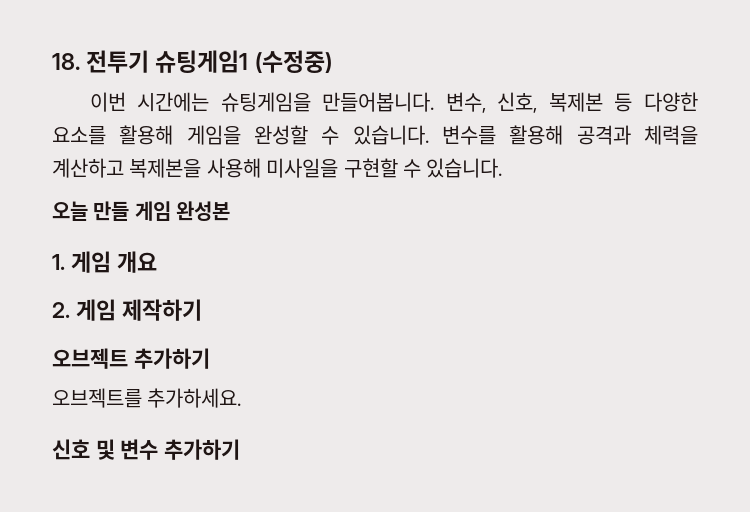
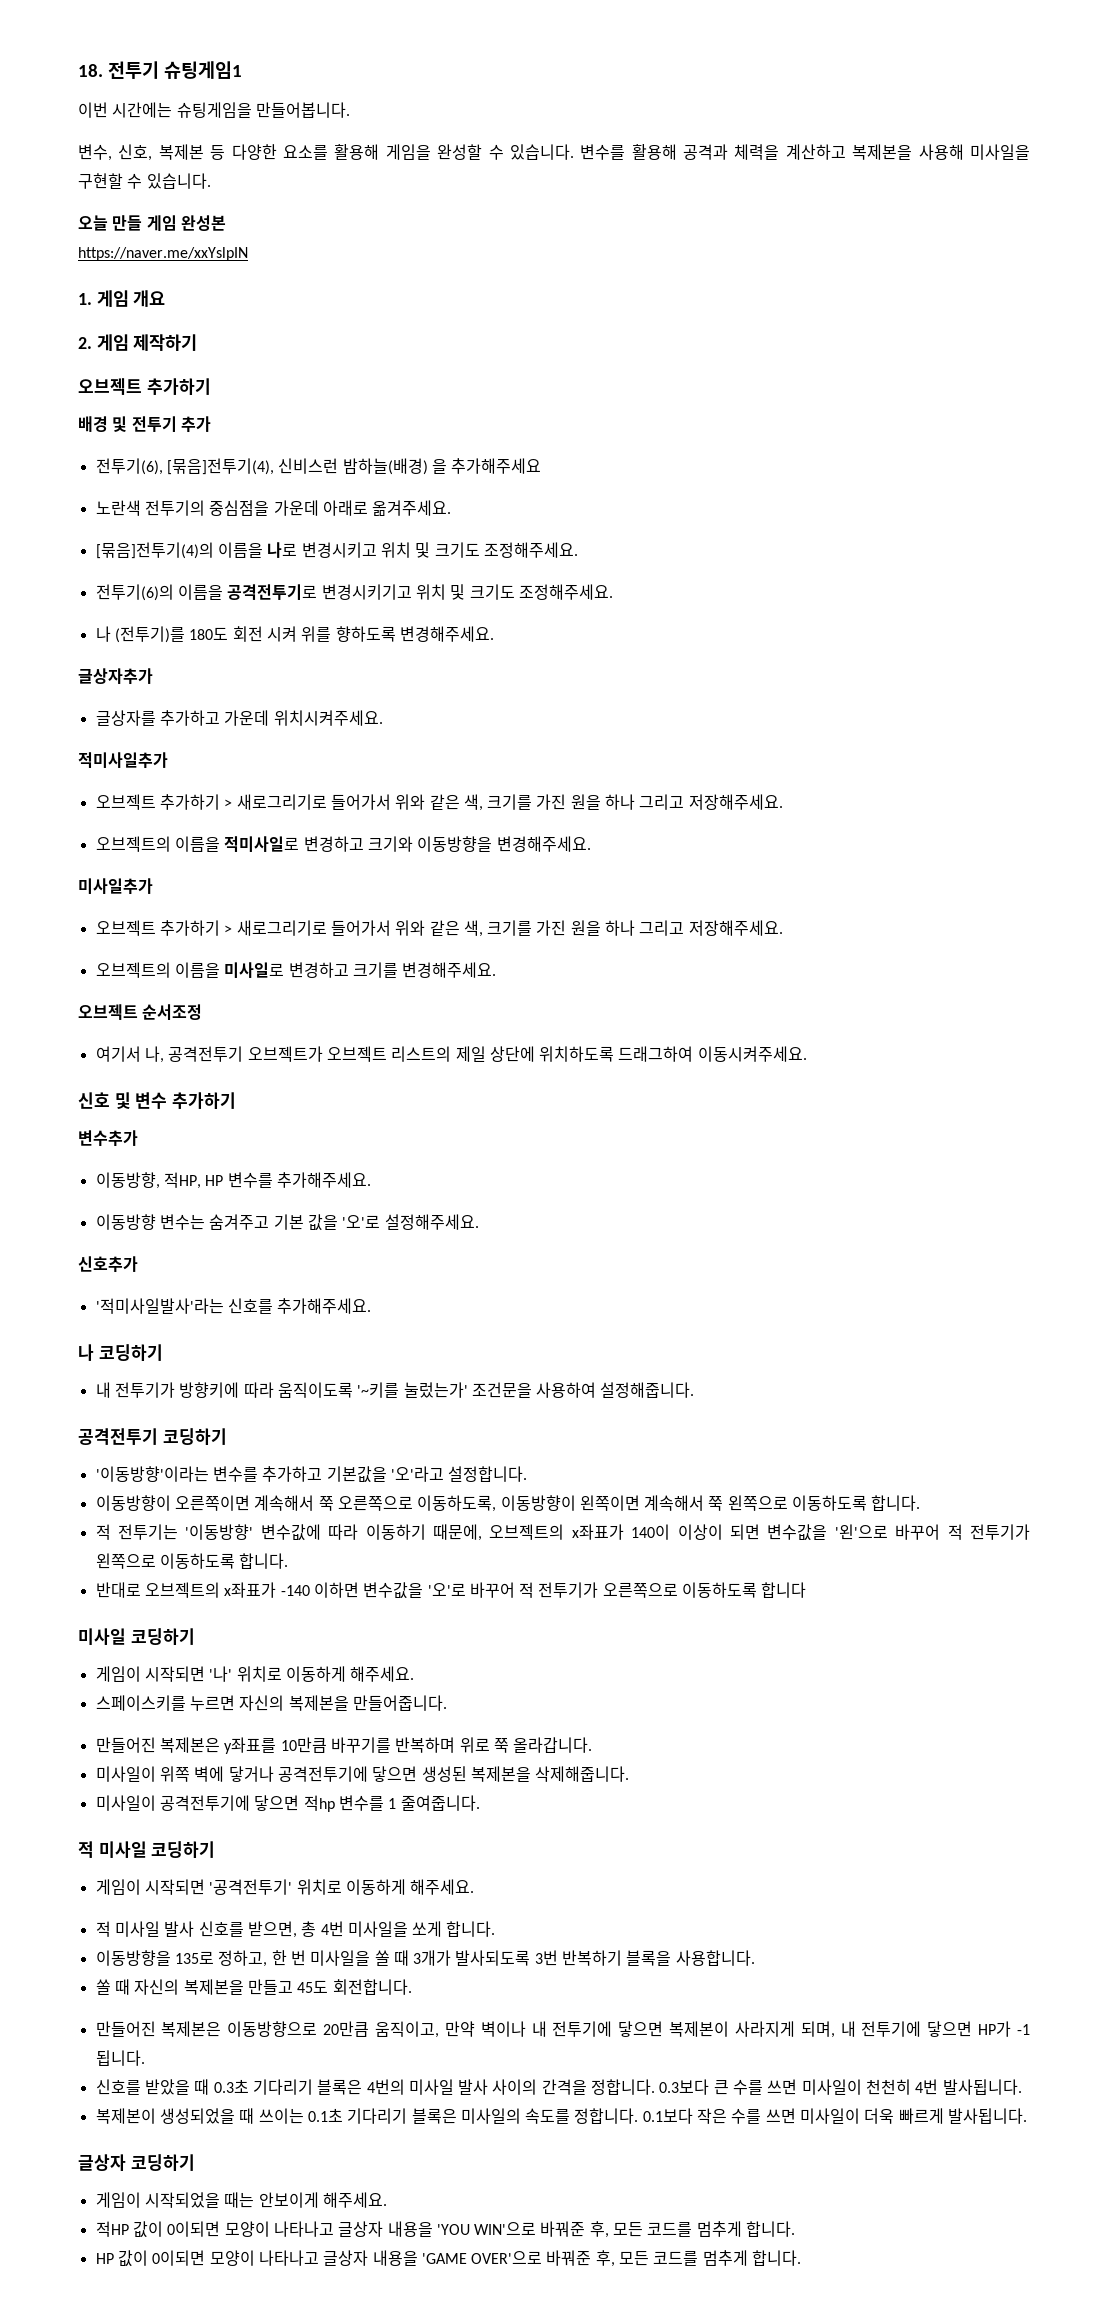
[254,50,332,73] (수정중) -> (242, 70) none
(435, 102) none -> (350, 110) //
(231, 211) none -> [78,247,248,261] // https://naver.me/xxYslpIN
[52,388,242,408] [52,439,241,460] 오브젝트를 추가하세요. // 신호 및 변수 추가하기 -> [78,416,211,433] [95,458,542,475] [95,500,452,516] [95,542,578,559] [95,584,613,601] [95,626,494,643] [78,668,153,685] [95,710,383,726] [78,752,168,769] [95,794,783,811] [95,836,591,852] [78,878,153,895] [95,920,783,937] [95,962,497,978] [78,1004,203,1020] [95,1046,807,1063] [78,1092,236,1109] [78,1130,138,1147] [95,1172,371,1189] [95,1214,479,1231] [78,1256,138,1273] [95,1298,372,1314] [78,1344,163,1361] [95,1382,695,1398] [78,1428,227,1445] [95,1466,528,1483] [95,1495,921,1512] [95,1524,1030,1541] [95,1553,289,1569] [95,1582,807,1599] [78,1628,195,1645] [95,1666,415,1682] [95,1695,447,1711] [95,1737,593,1754] [95,1766,630,1782] [95,1795,480,1812] [78,1841,216,1858] [95,1879,475,1895] [95,1921,496,1938] [95,1950,755,1967] [95,1979,412,1995] [95,2021,1031,2038] [95,2050,145,2066] [95,2079,1022,2095] [95,2108,1028,2124] [78,2154,195,2171] [95,2192,387,2208] [95,2221,796,2238] [95,2250,802,2267] 배경 및 전투기 추가 // 전투기(6), [묶음]전투기(4), 신비스런 밤하늘(배경) 을 추가해주세요 // 노란색 전투기의 중심점을 가운데 아래로 옮겨주세요. // [묶음]전투기(4)의 이름을 나로 변경시키고 위치 및 크기도 조정해주세요. // 전투기(6)의 이름을 공격전투기로 변경시키기고 위치 및 크기도 조정해주세요. // 나 (전투기)를 180도 회전 시켜 위를 향하도록 변경해주세요. // 글상자추가 // 글상자를 추가하고 가운데 위치시켜주세요. // 적미사일추가 // 오브젝트 추가하기 > 새로그리기로 들어가서 위와 같은 색, 크기를 가진 원을 하나 그리고 저장해주세요. // 오브젝트의 이름을 적미사일로 변경하고 크기와 이동방향을 변경해주세요. // 미사일추가 // 오브젝트 추가하기 > 새로그리기로 들어가서 위와 같은 색, 크기를 가진 원을 하나 그리고 저장해주세요. // 오브젝트의 이름을 미사일로 변경하고 크기를 변경해주세요. // 오브젝트 순서조정 // 여기서 나, 공격전투기 오브젝트가 오브젝트 리스트의 제일 상단에 위치하도록 드래그하여 이동시켜주세요. // 신호 및 변수 추가하기 // 변수추가 // 이동방향, 적HP, HP 변수를 추가해주세요. // 이동방향 변수는 숨겨주고 기본 값을 '오'로 설정해주세요. // 신호추가 // '적미사일발사'라는 신호를 추가해주세요. // 나 코딩하기 // 내 전투기가 방향키에 따라 움직이도록 '~키를 눌렀는가' 조건문을 사용하여 설정해줍니다. // 공격전투기 코딩하기 // '이동방향'이라는 변수를 추가하고 기본값을 '오'라고 설정합니다. // 이동방향이 오른쪽이면 계속해서 쭉 오른쪽으로 이동하도록, 이동방향이 왼쪽이면 계속해서 쭉 왼쪽으로 이동하도록 합니다. // 적 전투기는 '이동방향' 변수값에 따라 이동하기 때문에, 오브젝트의 x좌표가 140이 이상이 되면 변수값을 '왼'으로 바꾸어 적 전투기가 왼쪽으로 이동하도록 합니다. // 반대로 오브젝트의 x좌표가 -140 이하면 변수값을 '오'로 바꾸어 적 전투기가 오른쪽으로 이동하도록 합니다 // 미사일 코딩하기 // 게임이 시작되면 '나' 위치로 이동하게 해주세요. // 스페이스키를 누르면 자신의 복제본을 만들어줍니다. // 만들어진 복제본은 y좌표를 10만큼 바꾸기를 반복하며 위로 쭉 올라갑니다. // 미사일이 위쪽 벽에 닿거나 공격전투기에 닿으면 생성된 복제본을 삭제해줍니다. // 미사일이 공격전투기에 닿으면 적hp 변수를 1 줄여줍니다. // 적 미사일 코딩하기 // 게임이 시작되면 '공격전투기' 위치로 이동하게 해주세요. // 적 미사일 발사 신호를 받으면, 총 4번 미사일을 쏘게 합니다. // 이동방향을 135로 정하고, 한 번 미사일을 쏠 때 3개가 발사되도록 3번 반복하기 블록을 사용합니다. // 쏠 때 자신의 복제본을 만들고 45도 회전합니다. // 만들어진 복제본은 이동방향으로 20만큼 움직이고, 만약 벽이나 내 전투기에 닿으면 복제본이 사라지게 되며, 내 전투기에 닿으면 HP가 -1 됩니다. // 신호를 받았을 때 0.3초 기다리기 블록은 4번의 미사일 발사 사이의 간격을 정합니다. 0.3보다 큰 수를 쓰면 미사일이 천천히 4번 발사됩니다. // 복제본이 생성되었을 때 쓰이는 0.1초 기다리기 블록은 미사일의 속도를 정합니다. 0.1보다 작은 수를 쓰면 미사일이 더욱 빠르게 발사됩니다. // 글상자 코딩하기 // 게임이 시작되었을 때는 안보이게 해주세요. // 적HP 값이 0이되면 모양이 나타나고 글상자 내용을 'YOU WIN'으로 바꿔준 후, 모든 코드를 멈추게 합니다. // HP 값이 0이되면 모양이 나타나고 글상자 내용을 'GAME OVER'으로 바꿔준 후, 모든 코드를 멈추게 합니다.

